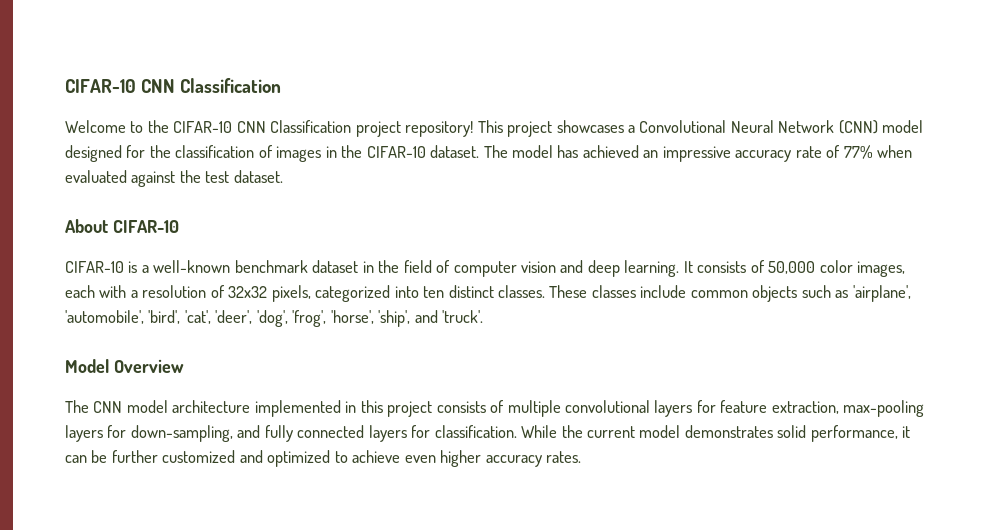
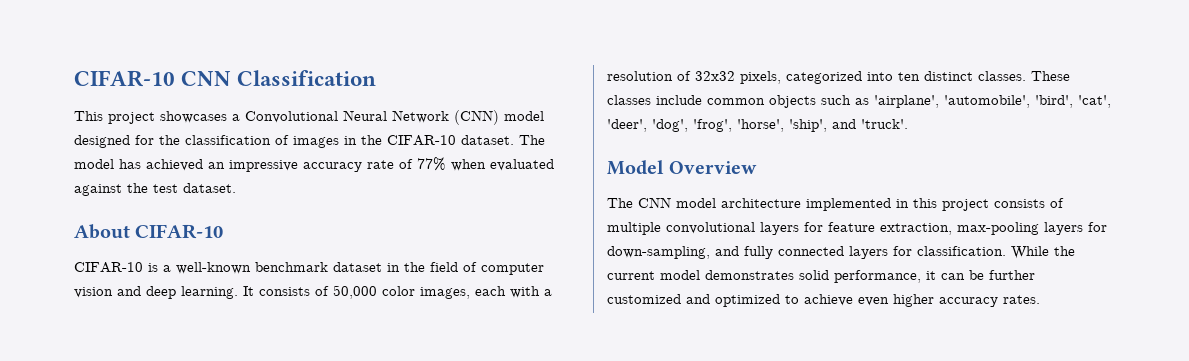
[65,120,474,137] Welcome to the CIFAR-10 CNN Classification project repository! -> (377, 78) none

